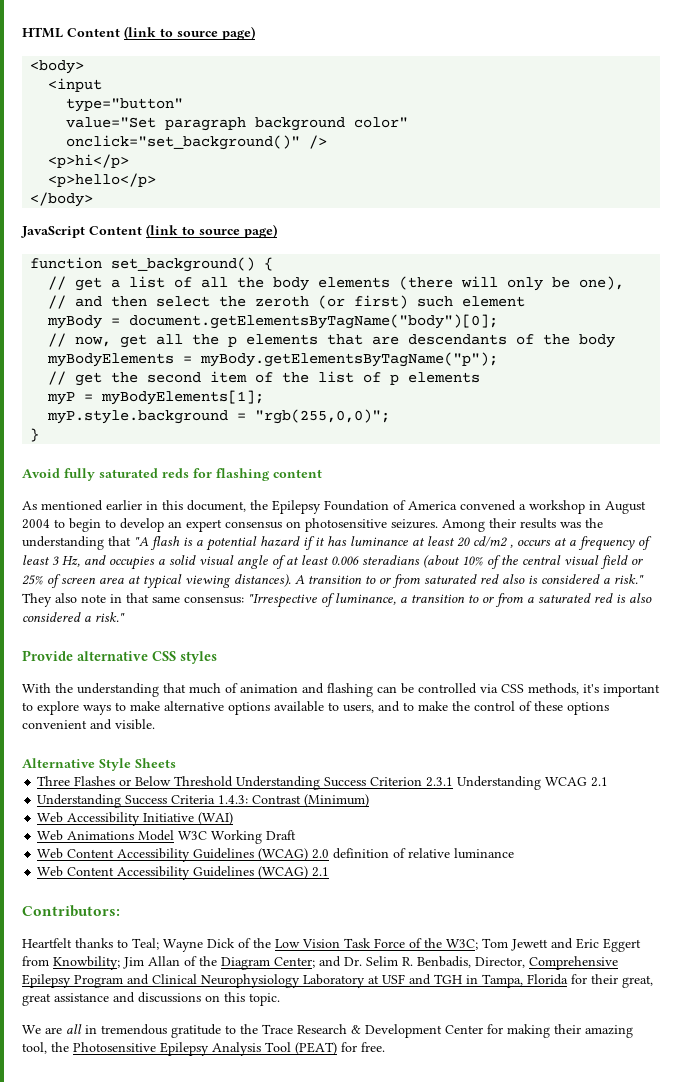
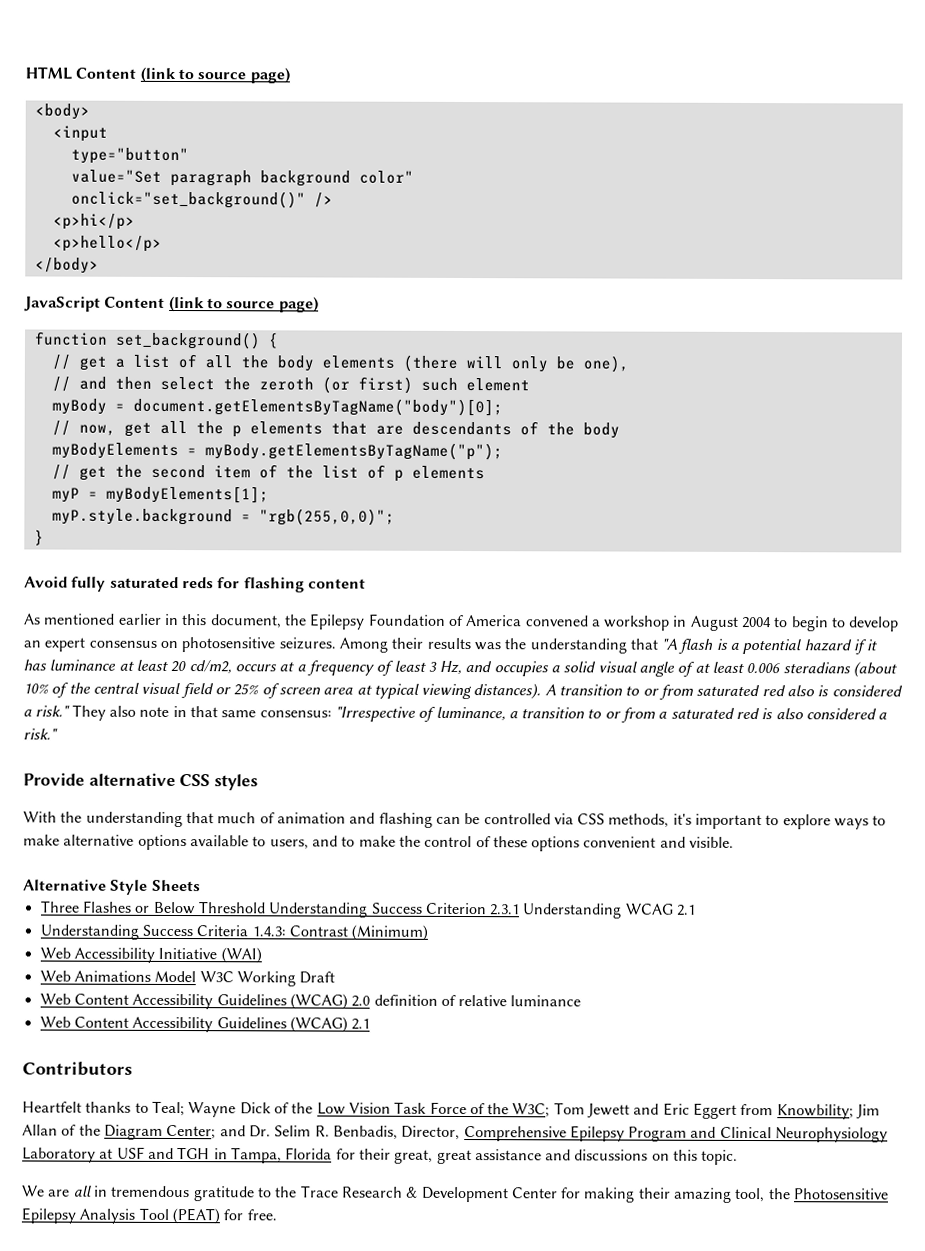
[473,536,513,548] cd/m2 , -> [188,660,232,674] cd/m2,
[22,905,120,917] Contributors: -> [22,1061,133,1076] Contributors

